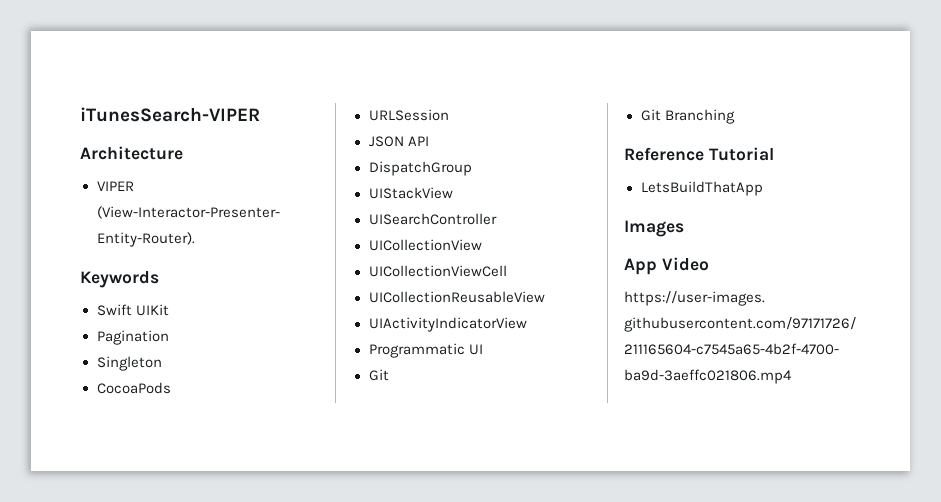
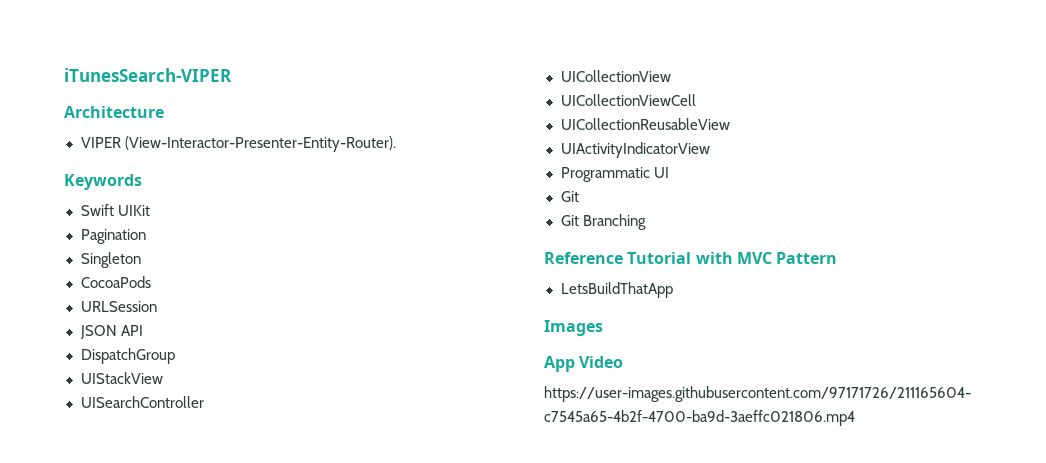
(774, 154) none -> [695,252,838,264] with MVC Pattern

